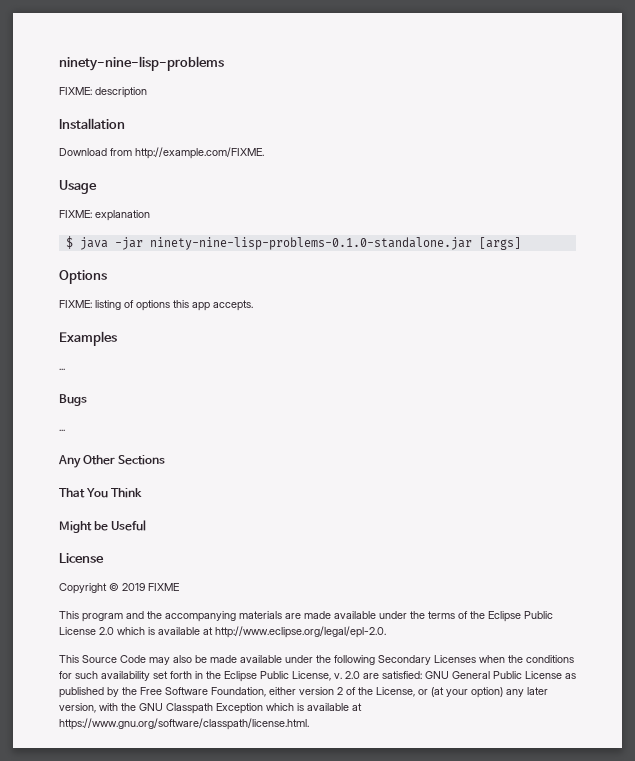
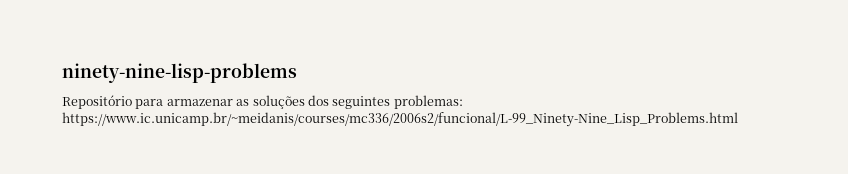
[59,87,147,98] [59,118,125,129] [59,147,264,159] [59,180,97,194] [59,210,150,221] [65,236,521,250] [59,270,107,284] [59,300,253,311] [59,331,117,346] [59,368,65,370] [59,394,87,406] [59,429,65,431] [58,455,166,468] [59,488,143,498] [59,520,147,533] [59,553,104,563] [59,583,179,594] [59,611,553,622] [59,626,386,638] [59,655,574,665] [59,671,576,682] [59,687,548,698] [59,703,362,714] [59,718,309,730] FIXME: description // Installation // Download from http://example.com/FIXME. // Usage // FIXME: explanation // $ java -jar ninety-nine-lisp-problems-0.1.0-standalone.jar [args] // Options // FIXME: listing of options this app accepts. // Examples // ... // Bugs // ... // Any Other Sections // That You Think // Might be Useful // License // Copyright © 2019 FIXME // This program and the accompanying materials are made available under the terms of the Eclipse Public License 2.0 which is available at http://www.eclipse.org/legal/epl-2.0. // This Source Code may also be made available under the following Secondary Licenses when the conditions for such availability set forth in the Eclipse Public License, v. 2.0 are satisfied: GNU General Public License as published by the Free Software Foundation, either version 2 of the License, or (at your option) any later version, with the GNU Classpath Exception which is available at https://www.gnu.org/software/classpath/license.html. -> [62,95,463,109] [62,112,738,127] Repositório para armazenar as soluções dos seguintes problemas: https://www.ic.unicamp.br/~meidanis/courses/mc336/2006s2/funcional/L-99_Ninety-Nine_Lisp_Problems.html

